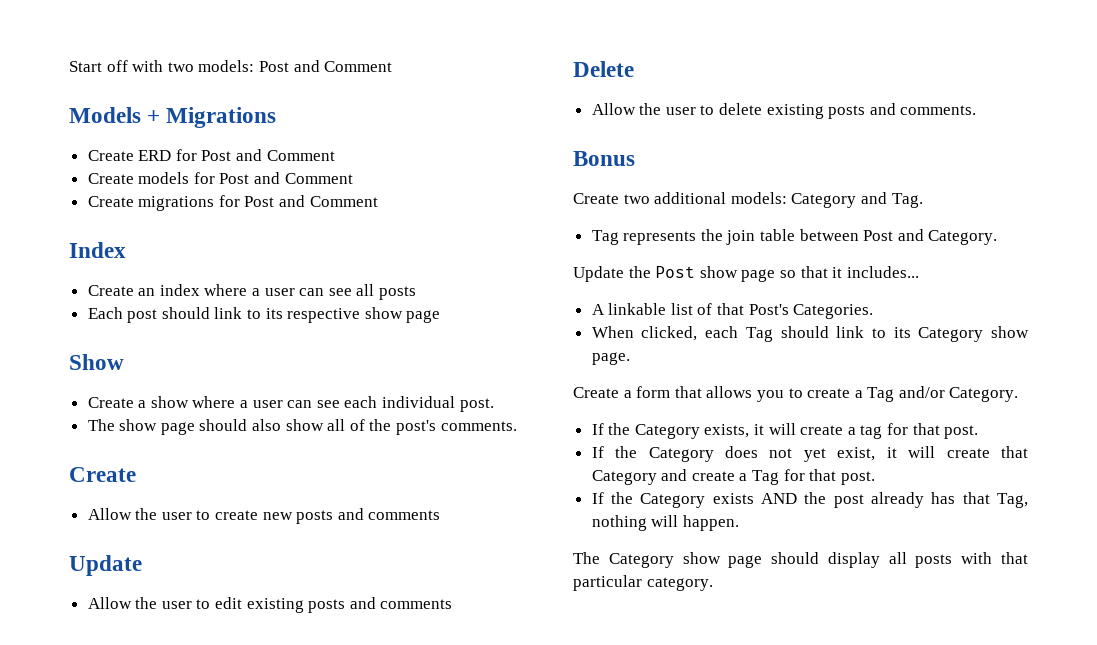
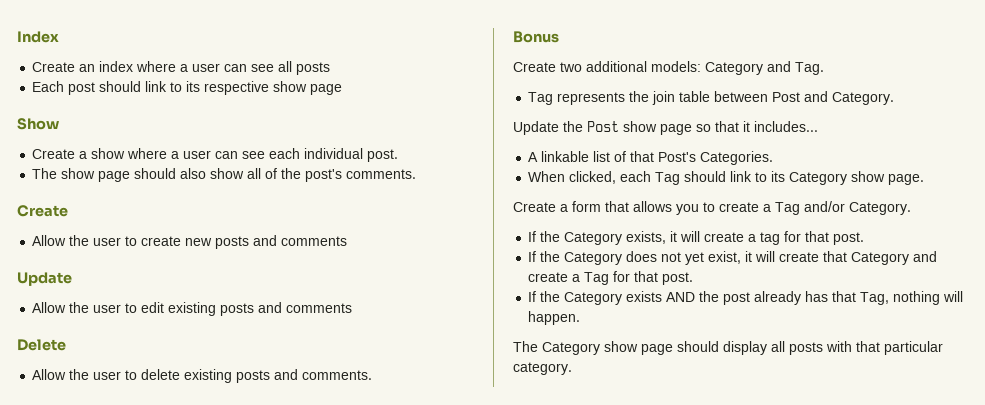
[69,60,393,72] [69,107,277,128] [87,149,335,161] [87,172,353,184] [87,195,378,211] Start off with two models: Post and Comment // Models + Migrations // Create ERD for Post and Comment // Create models for Post and Comment // Create migrations for Post and Comment // -> (17, 37) none

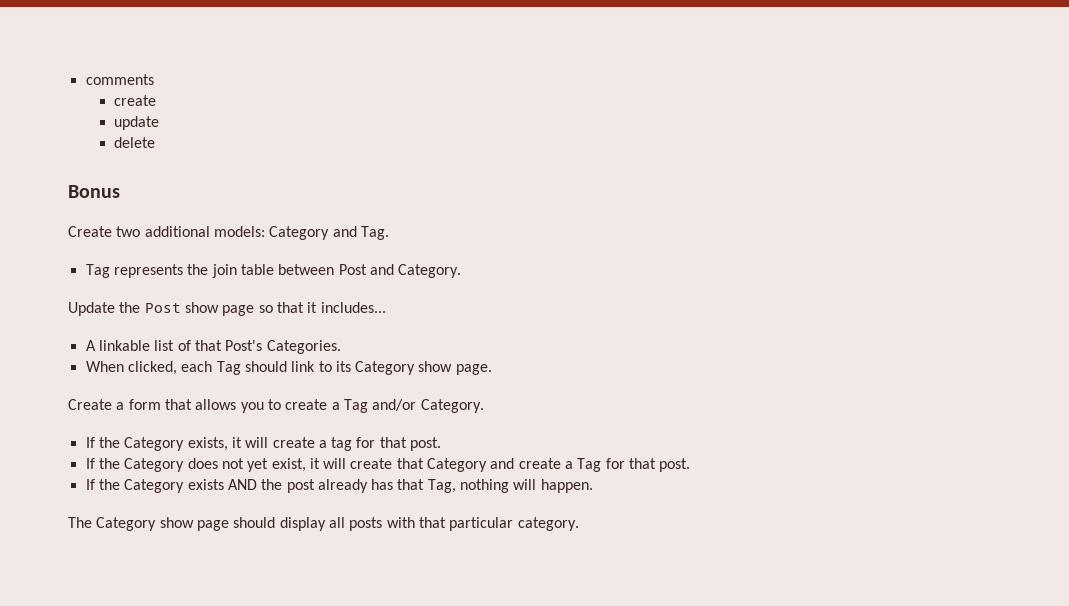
[17,31,59,43] [32,61,331,75] [32,81,343,95] [17,118,59,130] [32,148,399,162] [32,168,417,182] [17,205,68,217] [32,235,348,249] [17,272,72,286] [32,302,353,316] [17,339,66,351] [32,369,373,383] Index // Create an index where a user can see all posts // Each post should link to its respective show page // Show // Create a show where a user can see each individual post. // The show page should also show all of the post's comments. // Create // Allow the user to create new posts and comments // Update // Allow the user to edit existing posts and comments // Delete // Allow the user to delete existing posts and comments. -> [85,74,154,85] [113,95,156,106] [113,116,159,130] [113,137,155,148] comments // create // update // delete

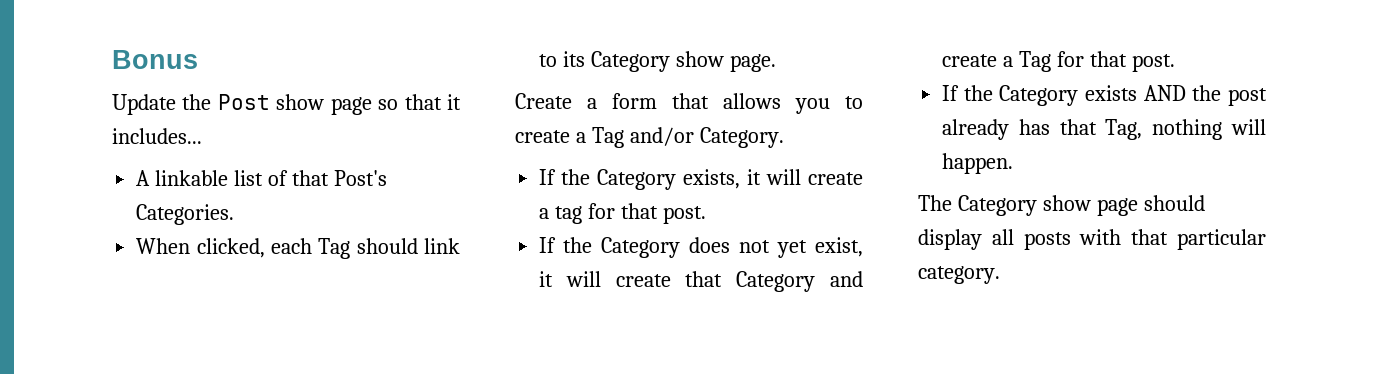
[85,74,154,85] [113,95,156,106] [113,116,159,130] [113,137,155,148] [68,185,120,198] [68,226,389,240] [85,264,462,278] comments // create // update // delete // Bonus // Create two additional models: Category and Tag. // Tag represents the join table between Post and Category. -> [112,50,198,69] Bonus

